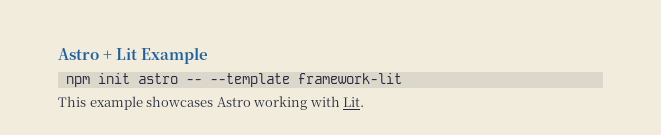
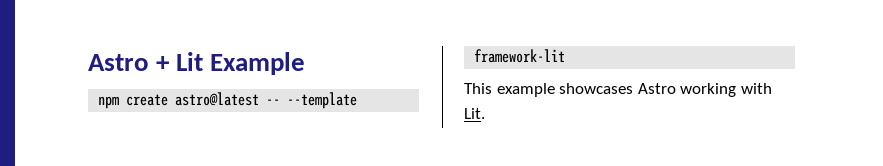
[97,73,178,84] init astro -> [126,92,260,106] create astro@latest

